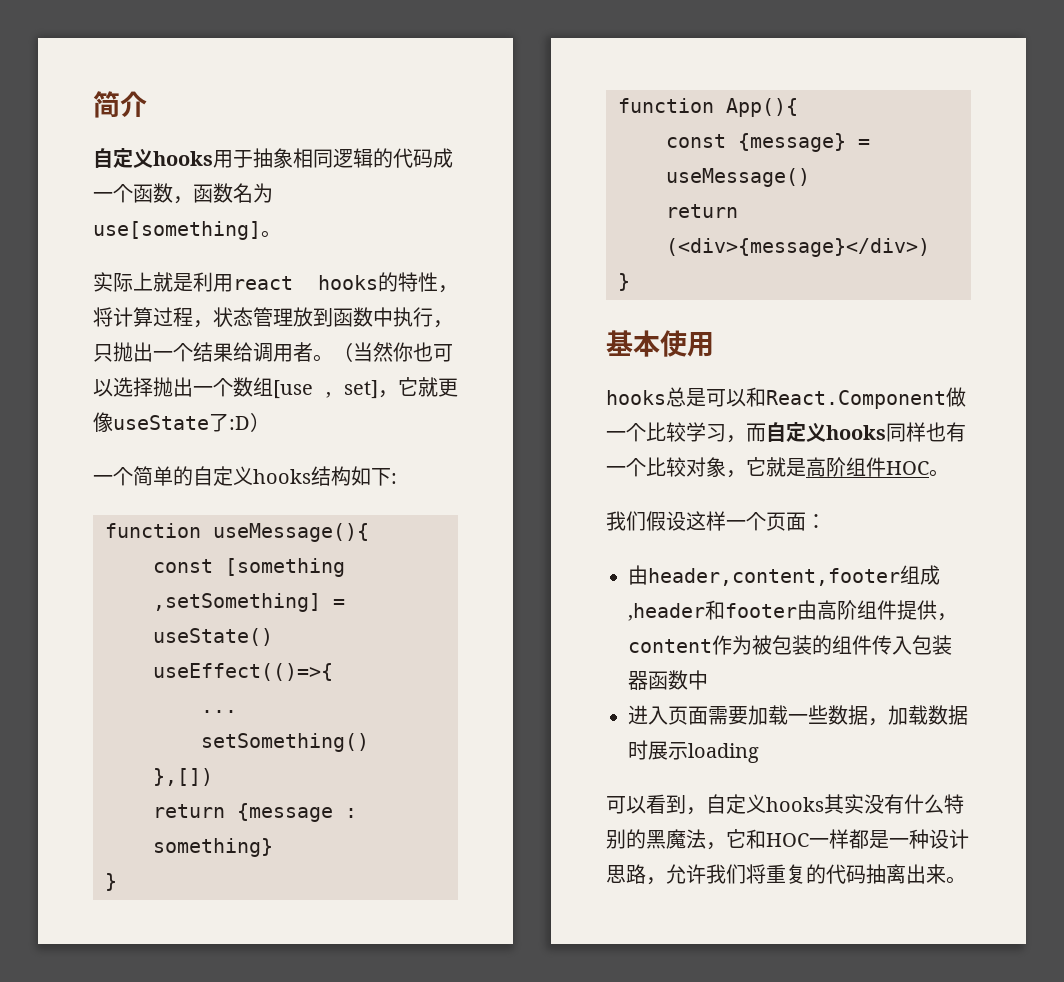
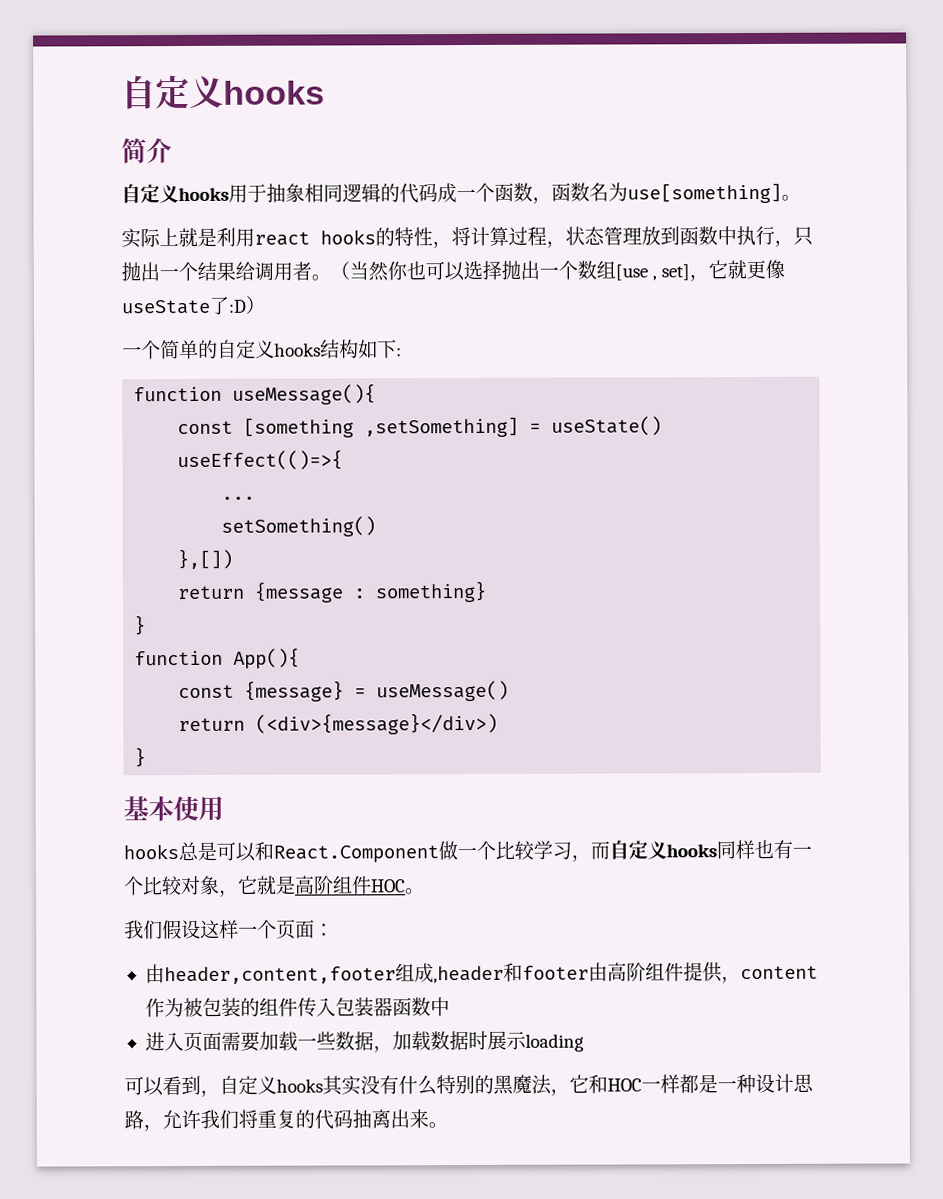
(93, 104) none -> [121,74,325,110] 自定义hooks //

